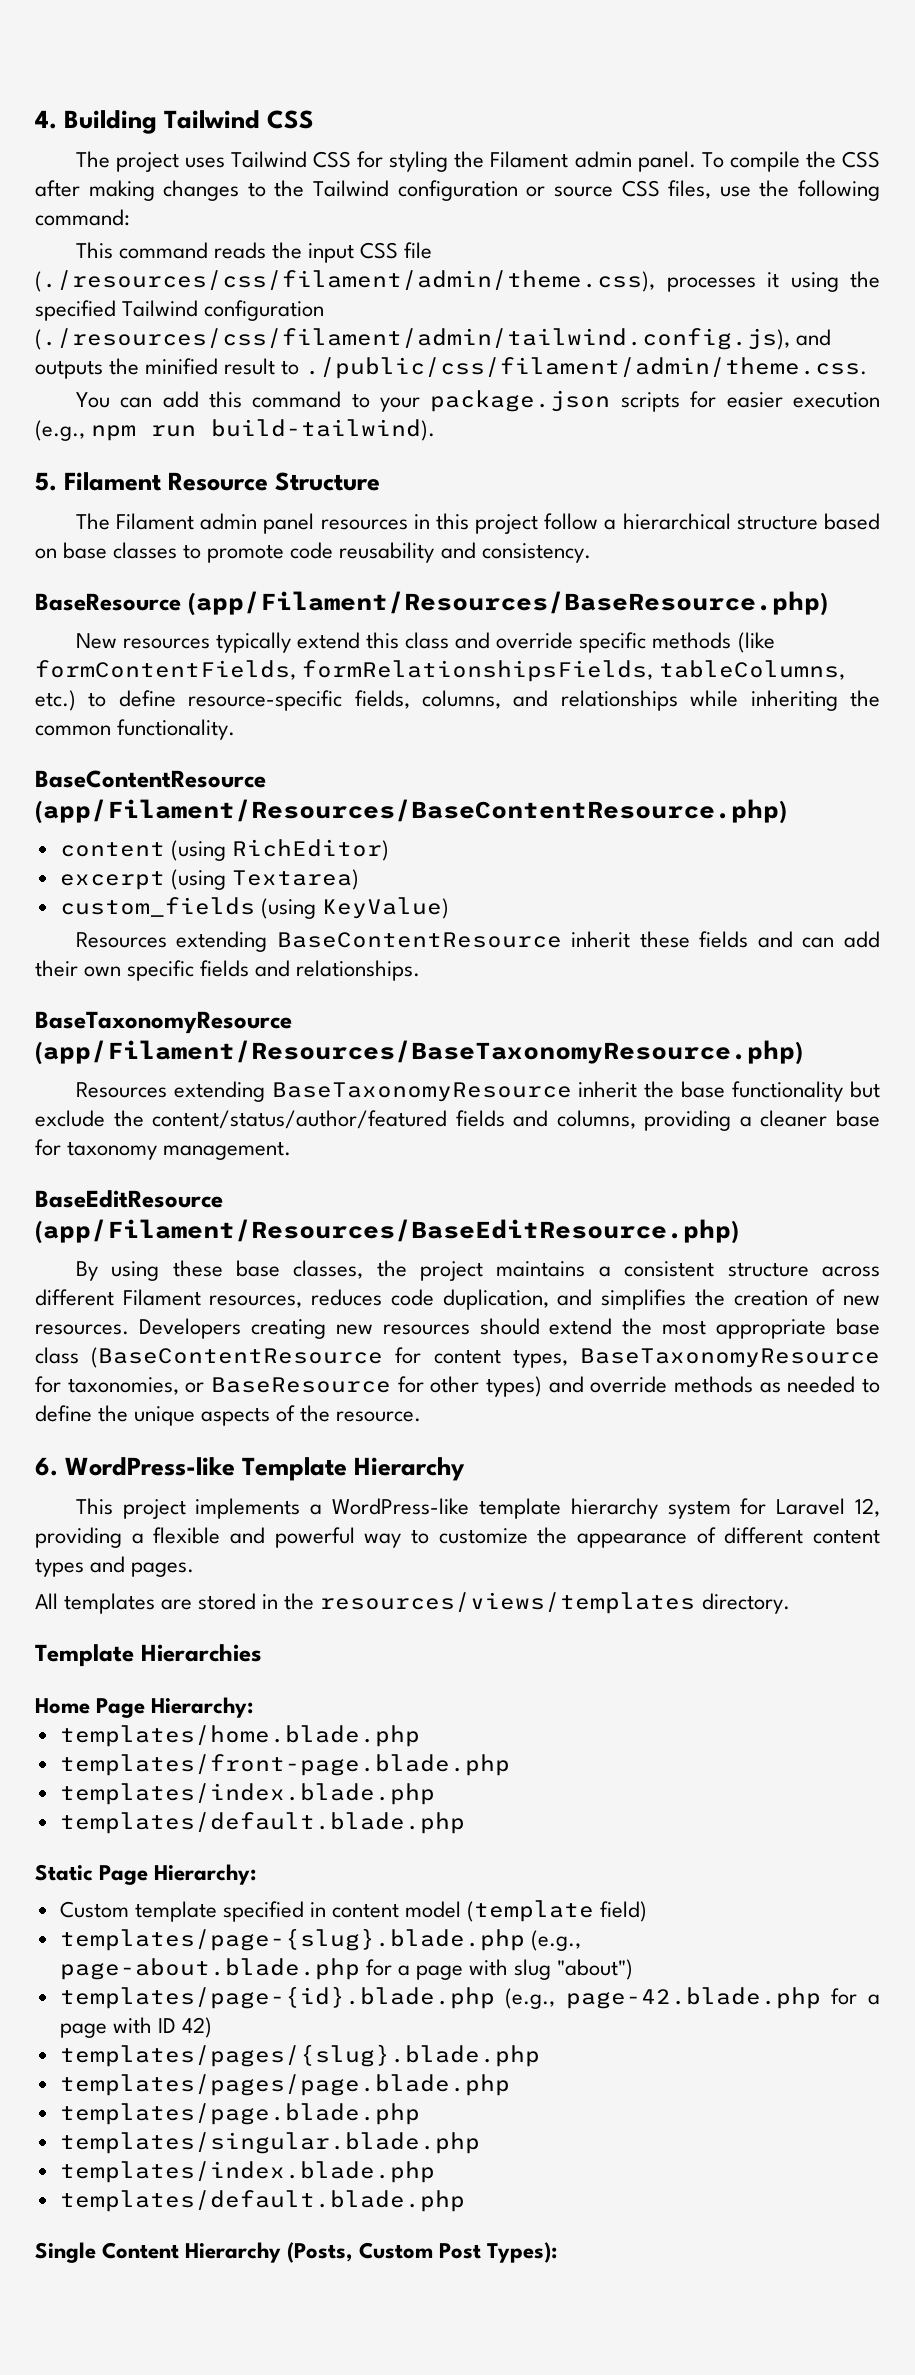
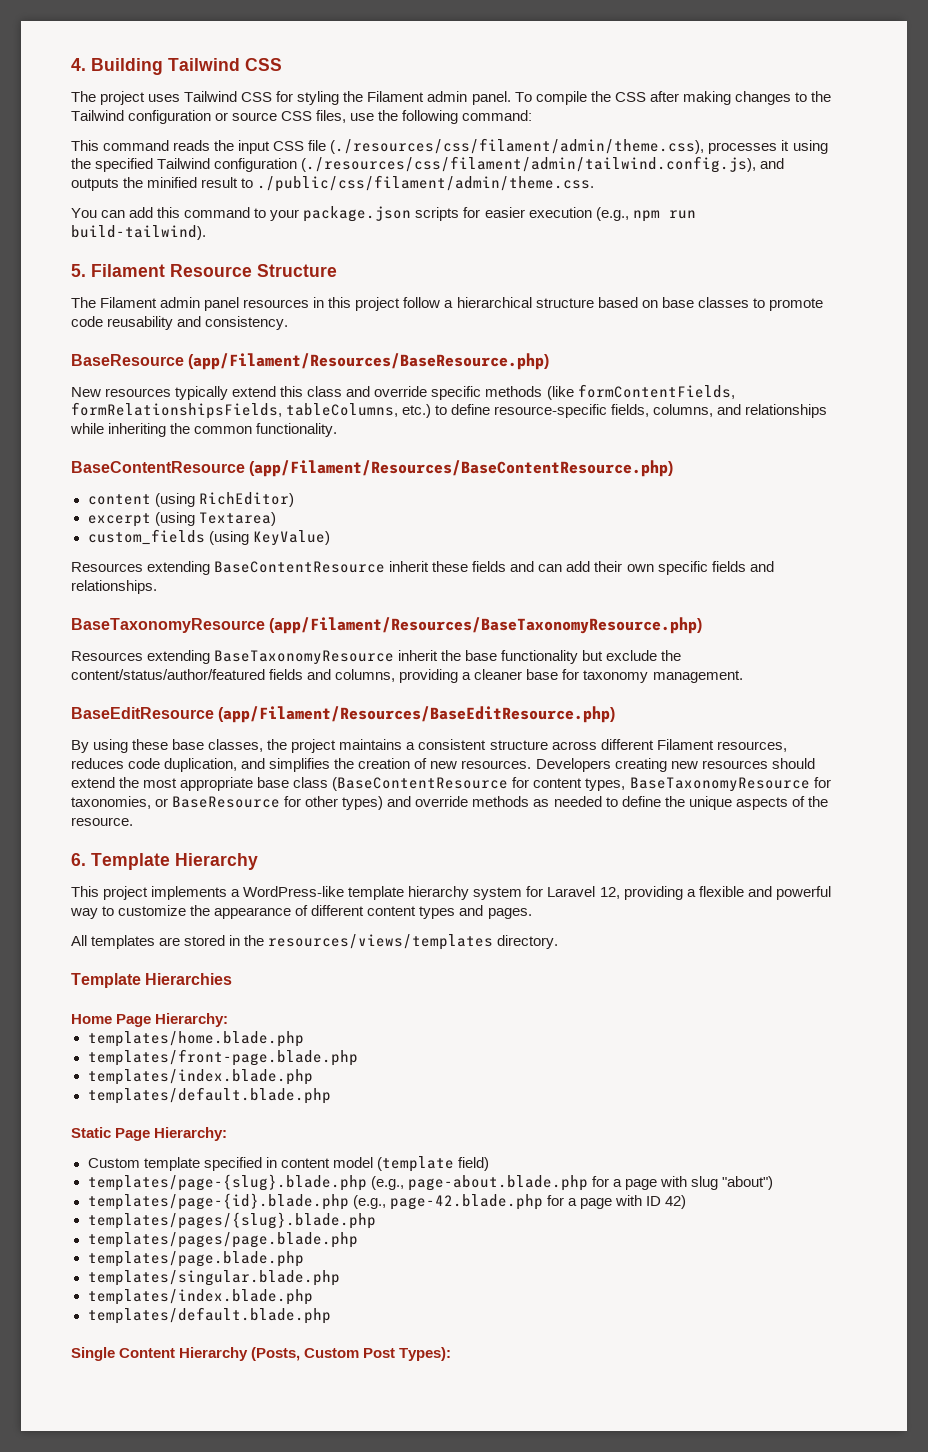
[65,1457,236,1476] WordPress-like -> (86, 859) none

